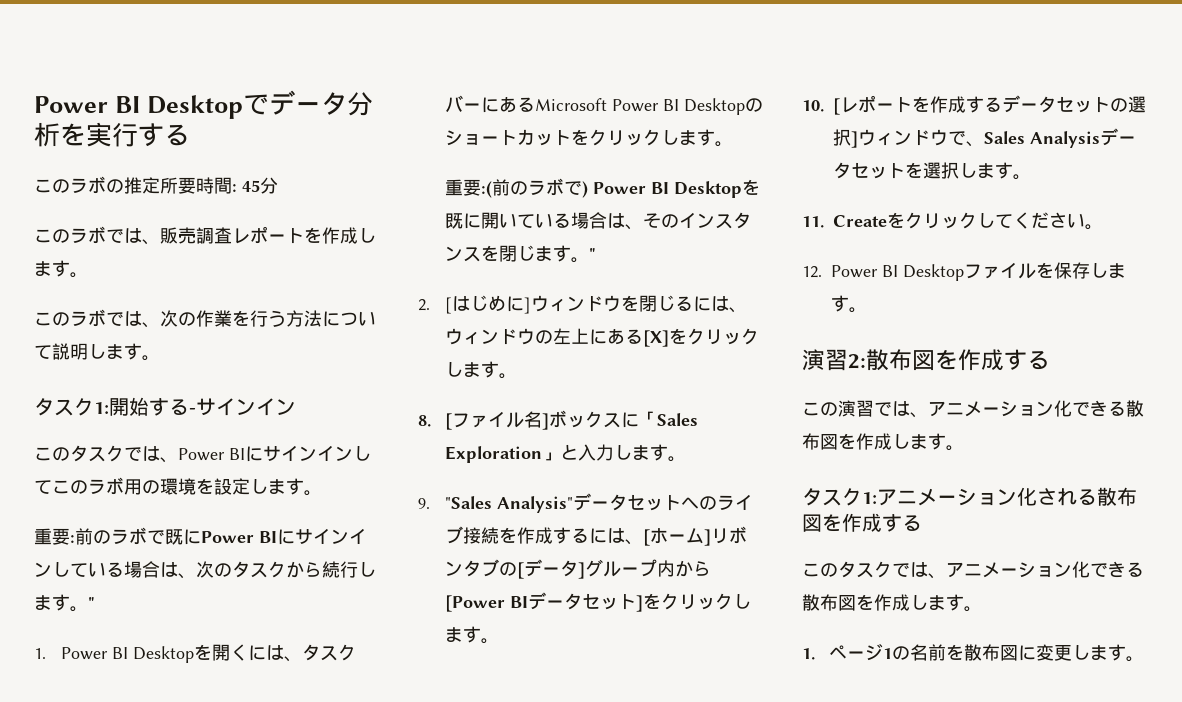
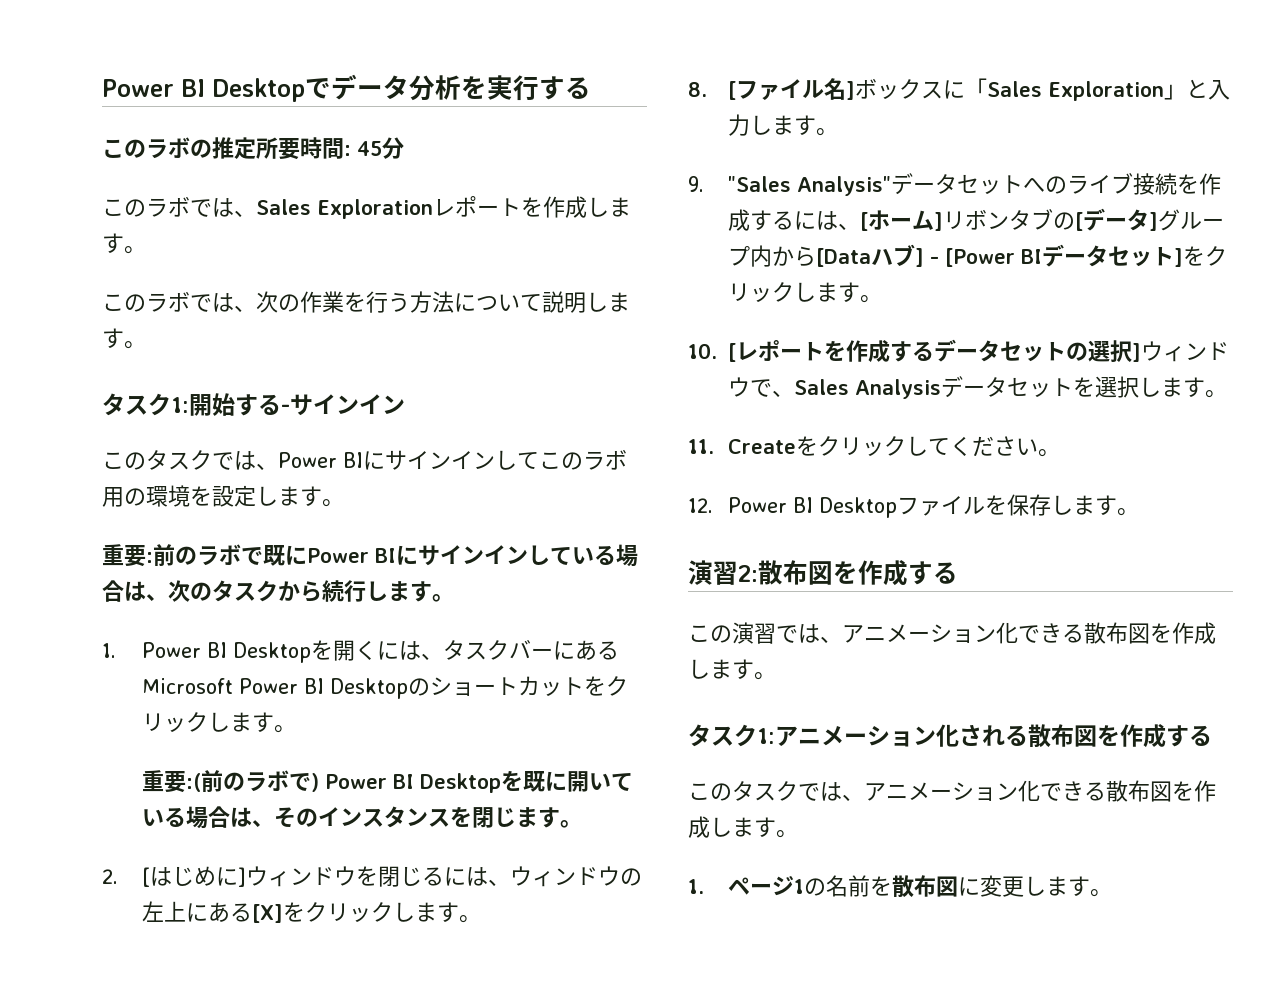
[160,227,232,244] 販売調査 -> [256,199,433,219] Sales Exploration
[88,597,95,609] " -> (454, 598) none
[589,248,597,260] " -> (583, 824) none
(712, 568) none -> [816,244,940,267] [Dataハブ] -

